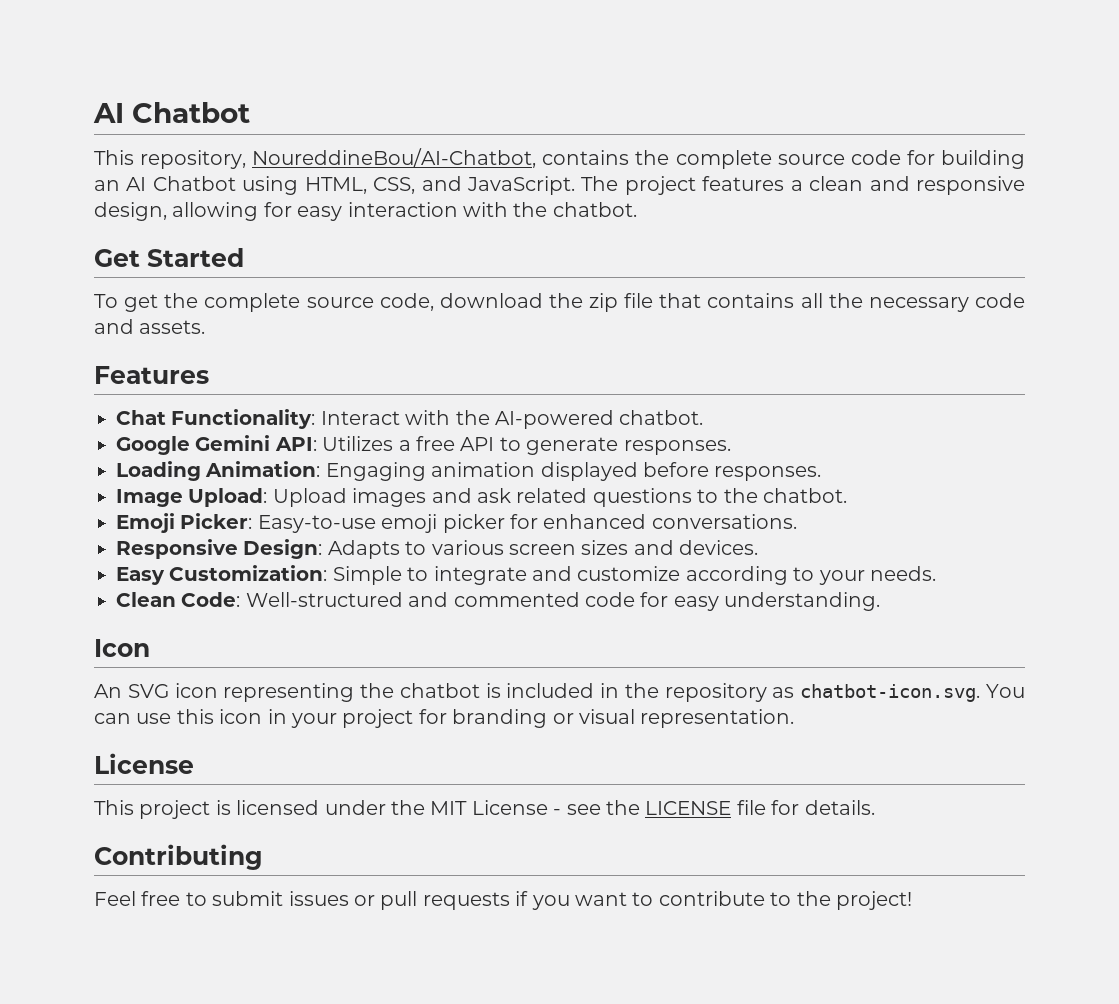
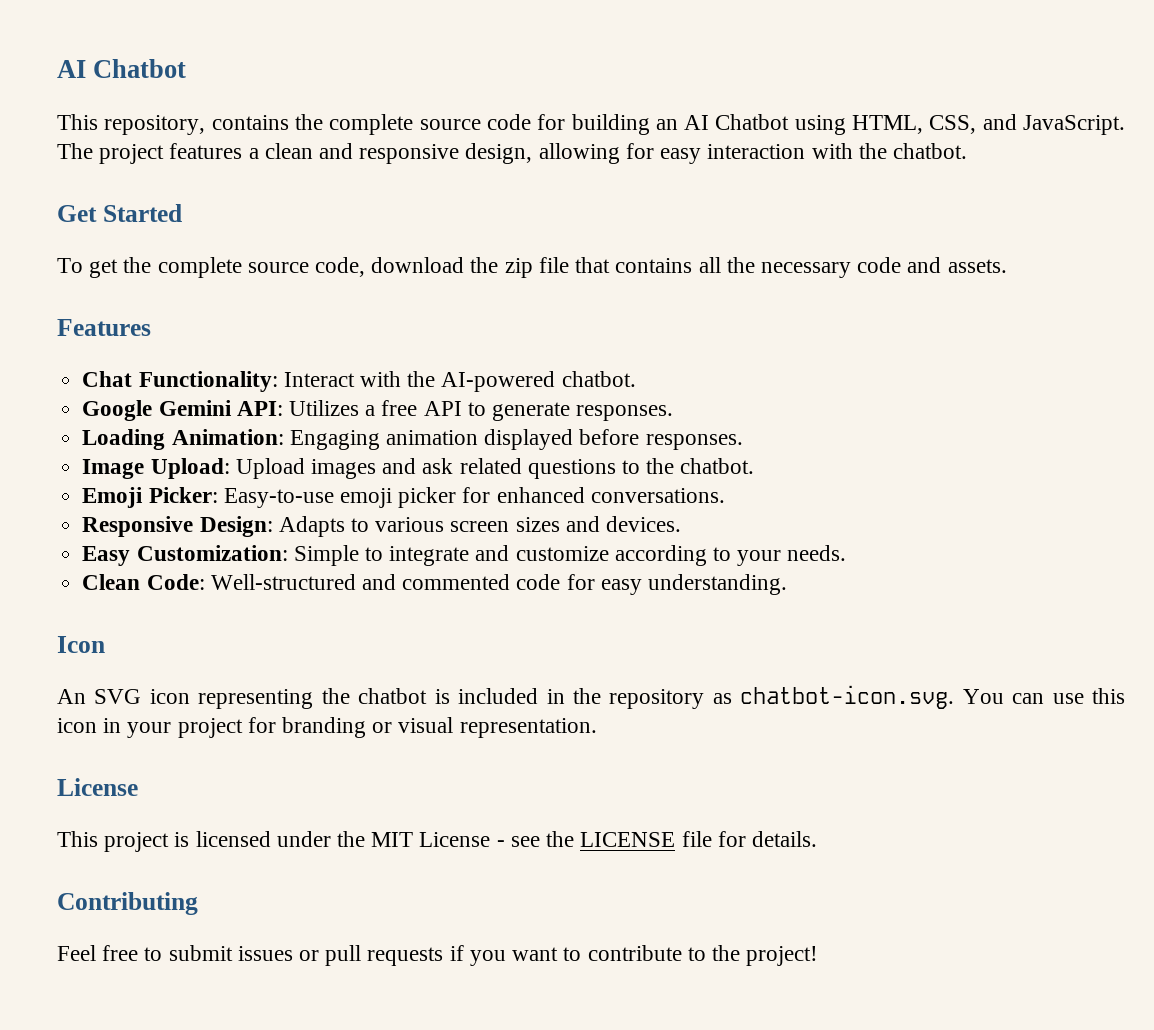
[252,148,537,168] NoureddineBou/AI-Chatbot, -> (206, 125) none

